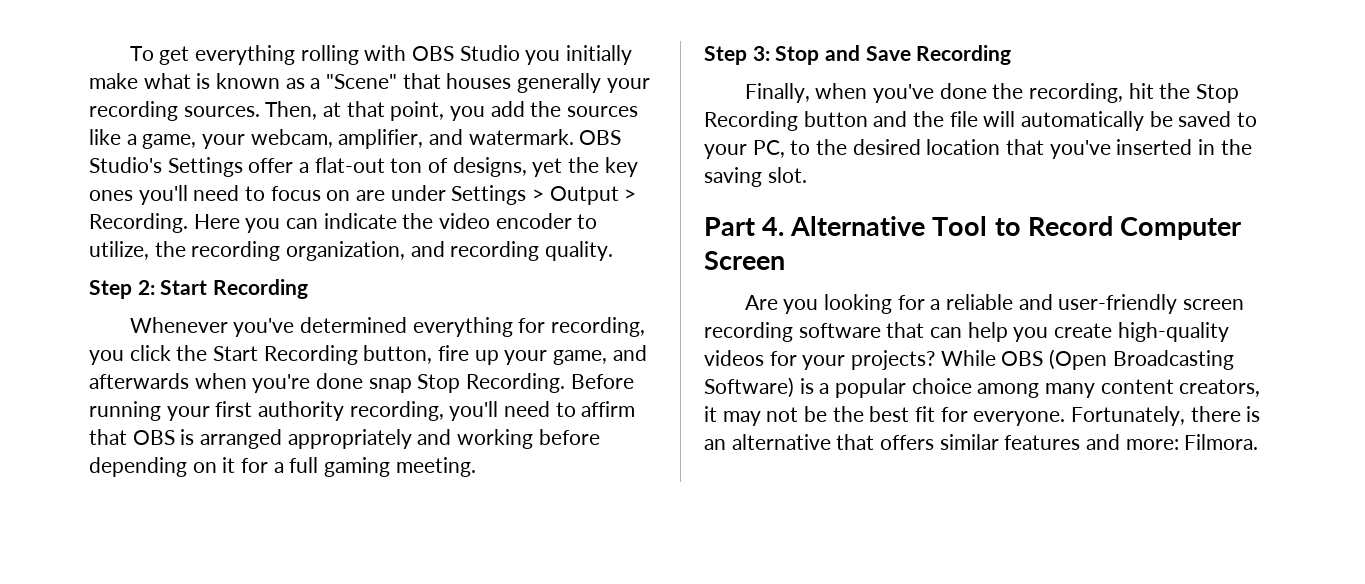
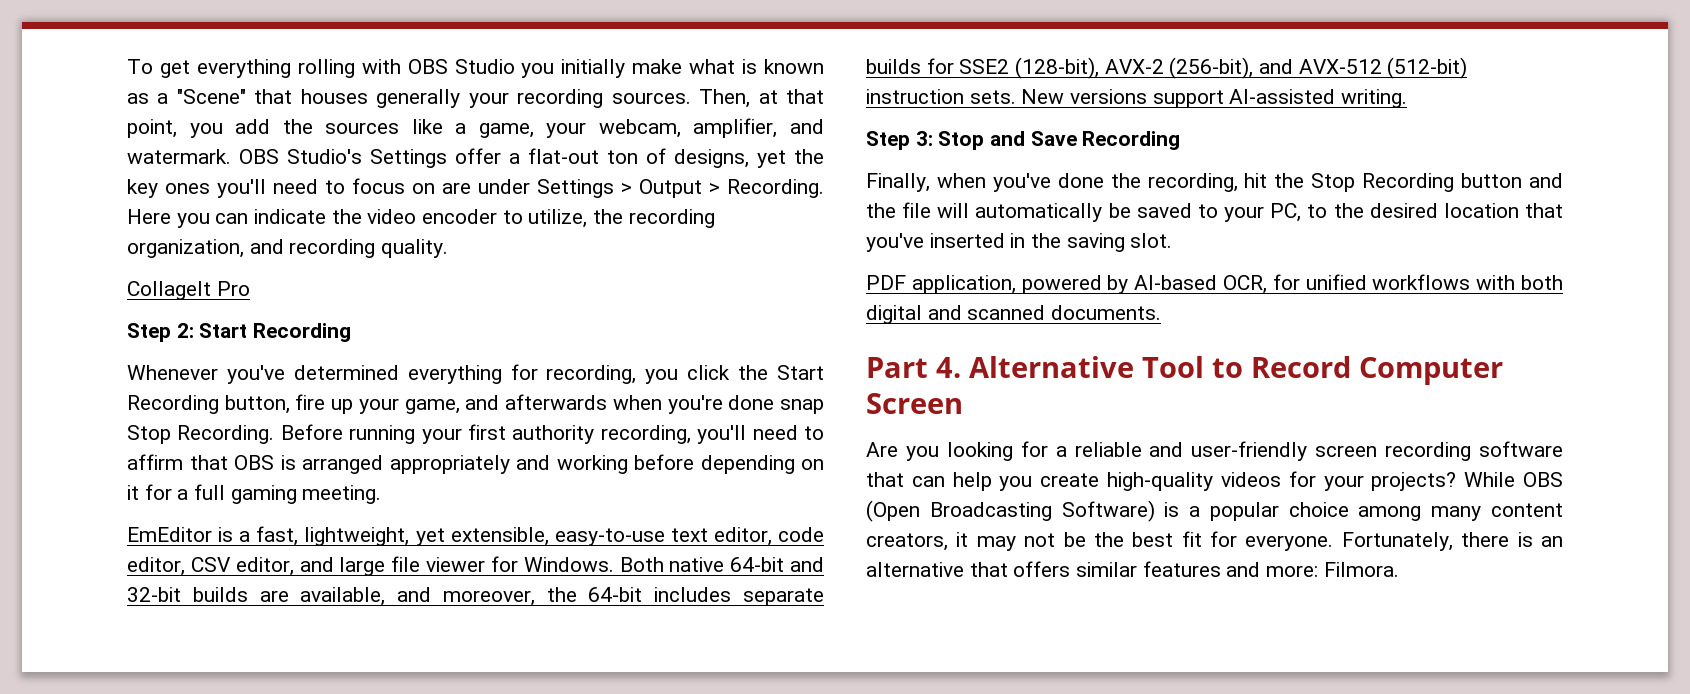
(614, 251) none -> [127,281,250,300] // CollageIt Pro
(476, 467) none -> [127,526,825,546] [127,556,825,576] [127,587,825,606] [866,57,1468,79] [866,89,1408,108] // EmEditor is a fast, lightweight, yet extensible, easy-to-use text editor, code editor, CSV editor, and large file viewer for Windows. Both native 64-bit and 32-bit builds are available, and moreover, the 64-bit includes separate builds for SSE2 (128-bit), AVX-2 (256-bit), and AVX-512 (512-bit) instruction sets. New versions support AI-assisted writing.
(807, 175) none -> [866,274,1563,294] [866,305,1162,324] // PDF application, powered by AI-based OCR, for unified workflows with both digital and scanned documents.

